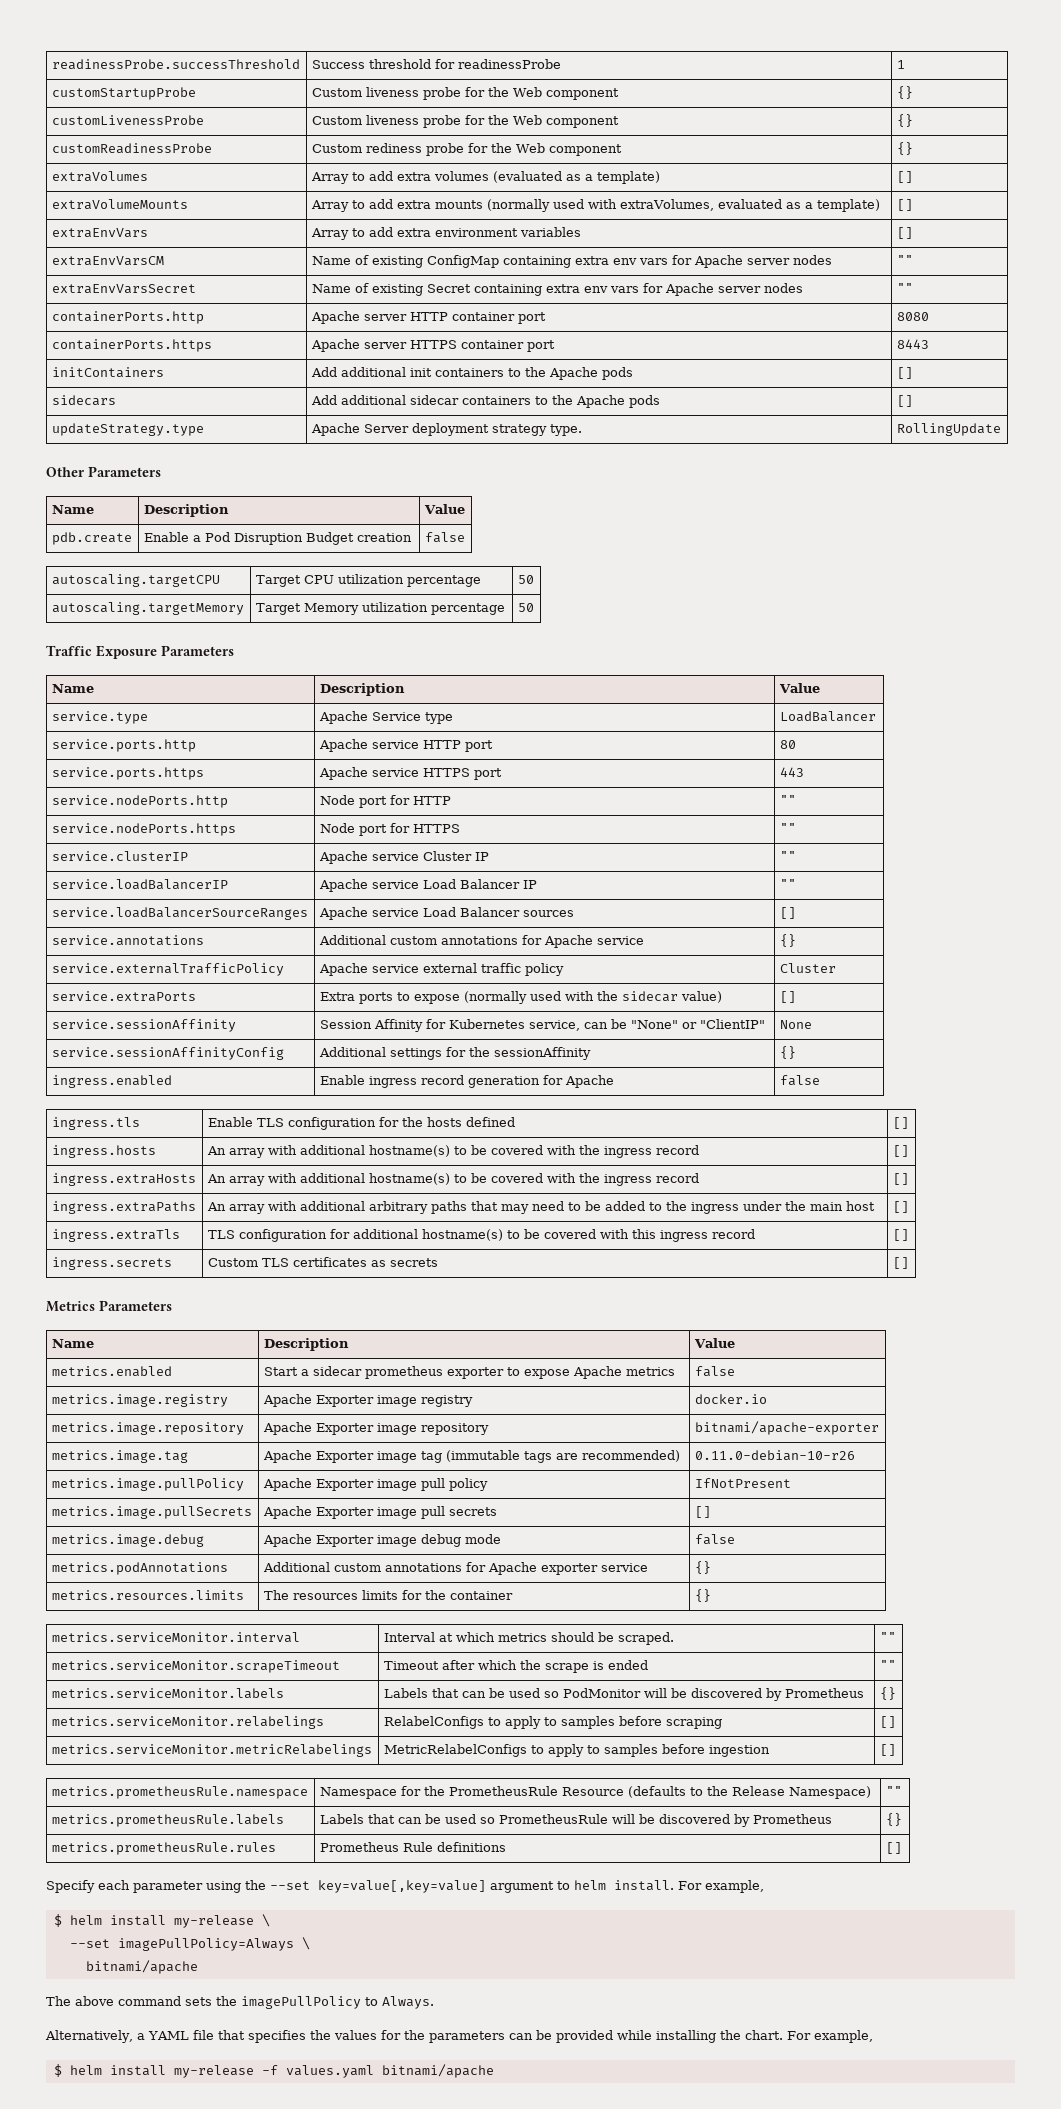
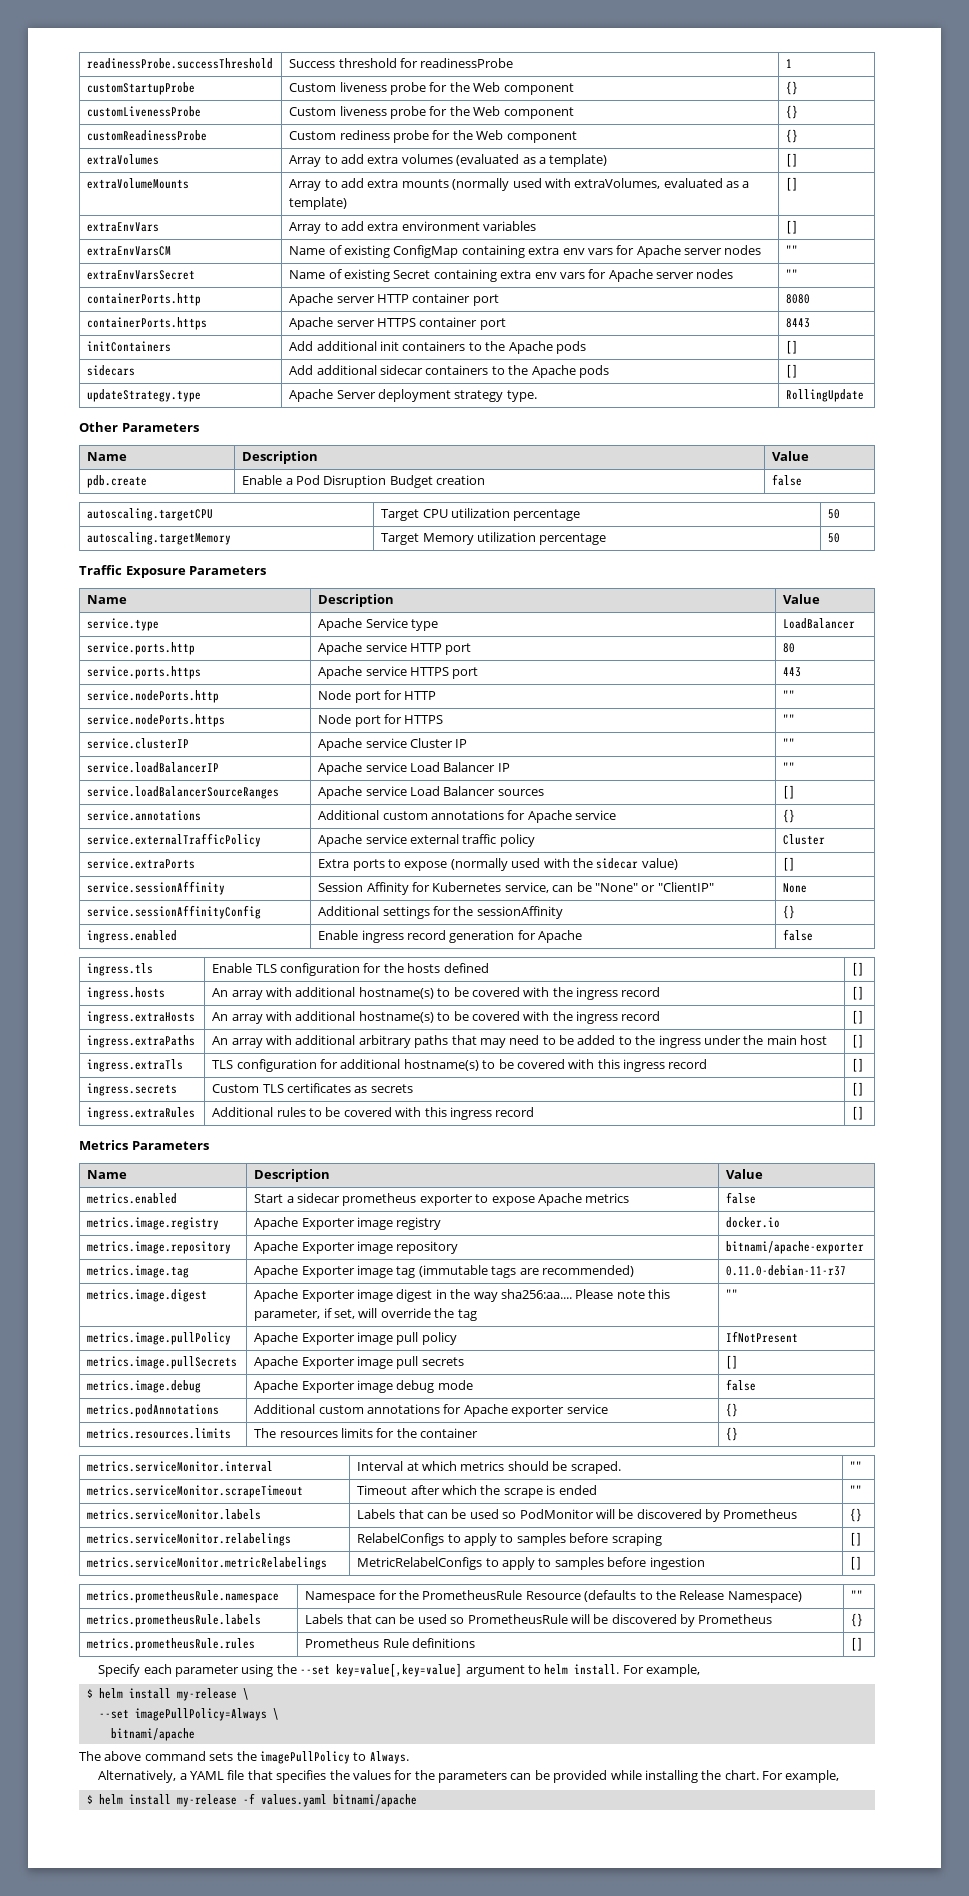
(909, 1263) none -> [87,1107,196,1120] [212,1107,535,1120] [852,1106,865,1120] // ingress.extraRules | Additional rules to be covered with this ingress record | []
[694,1450,855,1461] 0.11.0-debian-10-r26 -> [726,1265,847,1276] [87,1289,208,1302] [254,1289,671,1302] [254,1308,477,1321] [726,1289,739,1299] 0.11.0-debian-11-r37 // metrics.image.digest | Apache Exporter image digest in the way sha256:aa.... Please note this parameter, if set, will override the tag | ""

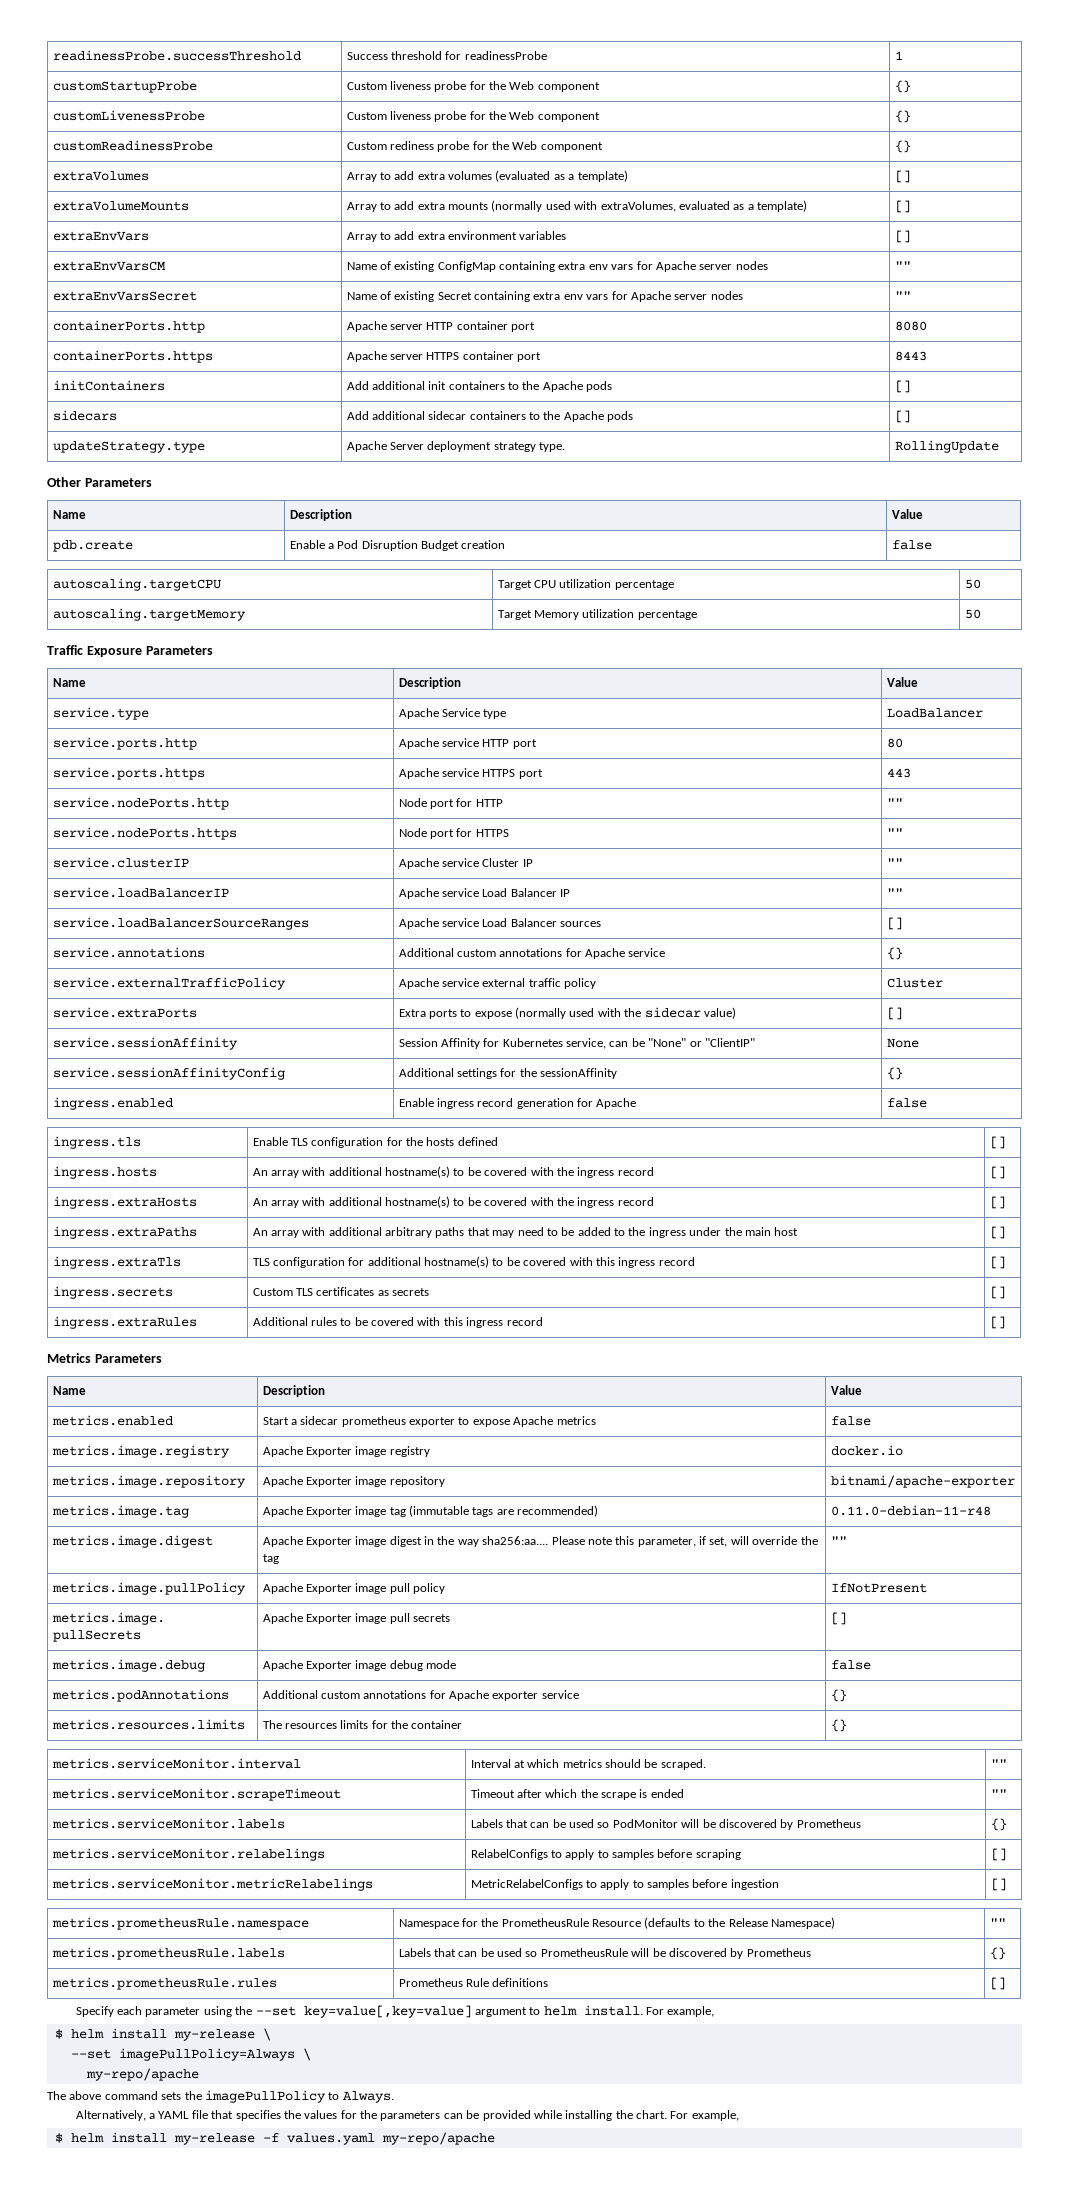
[726,1265,847,1276] 0.11.0-debian-11-r37 -> [830,1505,991,1516] 0.11.0-debian-11-r48
[110,1728,195,1741] bitnami/apache -> [85,2068,199,2081] my-repo/apache
[332,1794,417,1807] bitnami/apache -> [381,2132,495,2145] my-repo/apache

